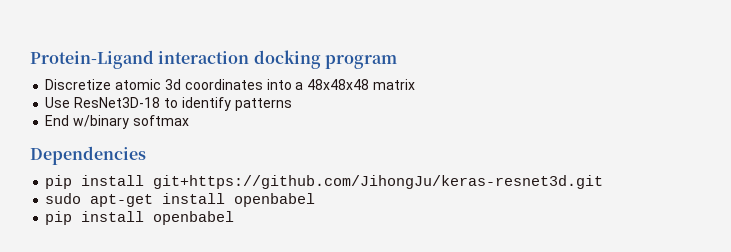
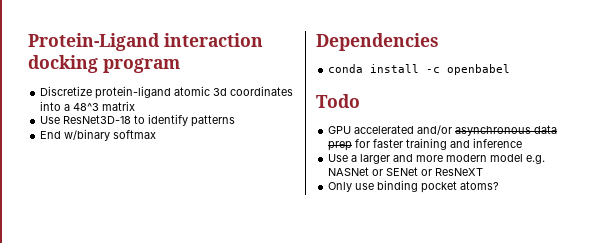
(112, 84) none -> [95,86,172,99] protein-ligand
[307,79,370,90] 48x48x48 -> [73,103,100,111] 48^3
[45,175,604,189] [45,193,316,207] [45,211,235,225] pip install git+https://github.com/JihongJu/keras-resnet3d.git // sudo apt-get install openbabel // pip install openbabel -> [328,64,511,75] [316,94,360,108] [328,125,558,136] [328,138,523,151] [328,154,546,164] [328,167,484,176] [328,180,500,193] conda install -c openbabel // Todo // GPU accelerated and/or asynchronous data prep for faster training and inference // Use a larger and more modern model e.g. NASNet or SENet or ResNeXT // Only use binding pocket atoms?

